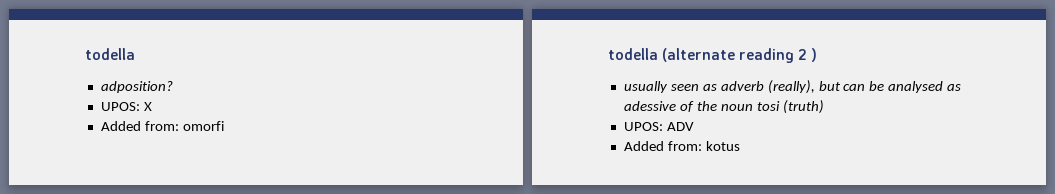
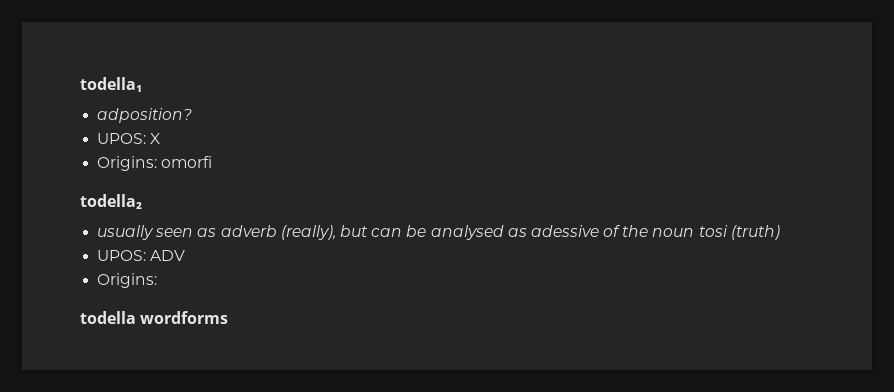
[85,48,135,60] todella -> [80,77,142,92] todella₁
[100,121,179,131] Added from: -> [97,156,158,171] Origins:
[608,48,818,63] todella (alternate reading 2 ) -> [80,194,142,209] todella₂
[623,141,740,151] Added from: kotus -> [97,273,158,288] [80,311,229,324] Origins: // todella wordforms

